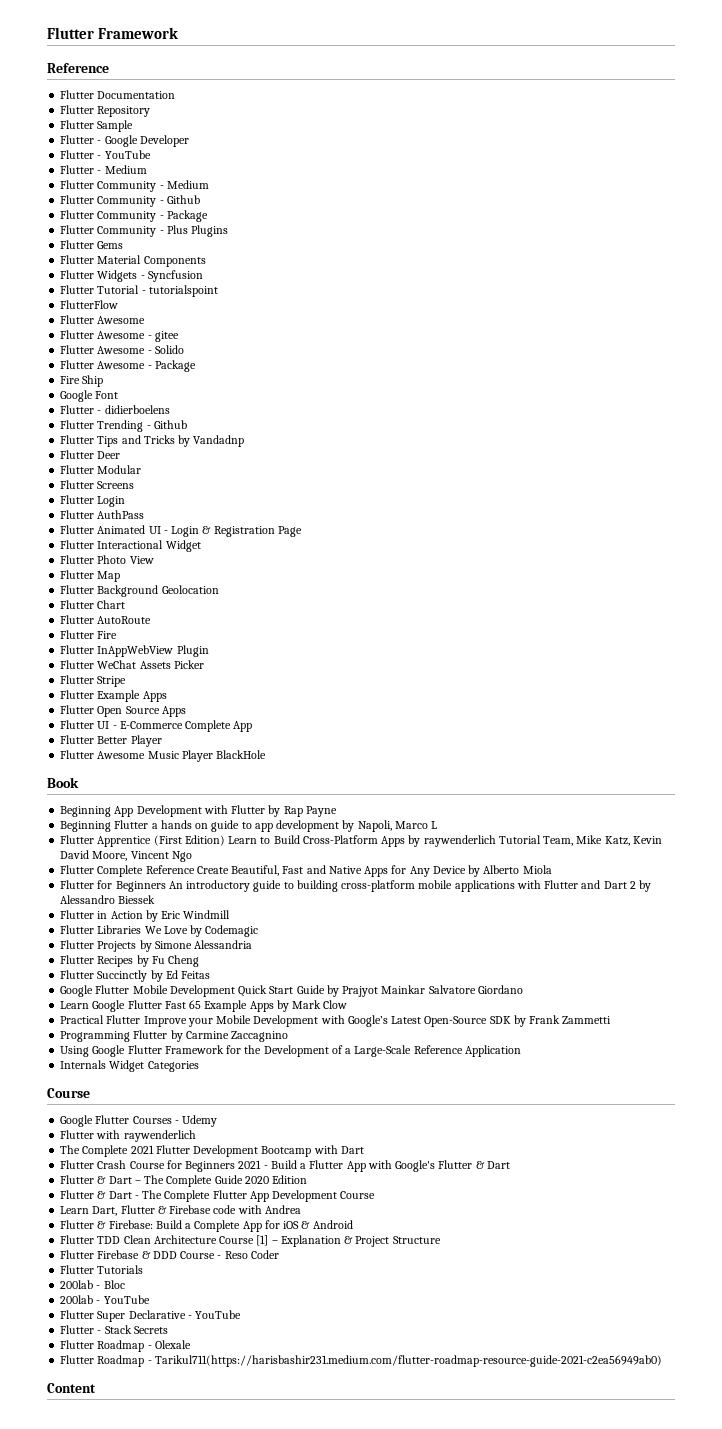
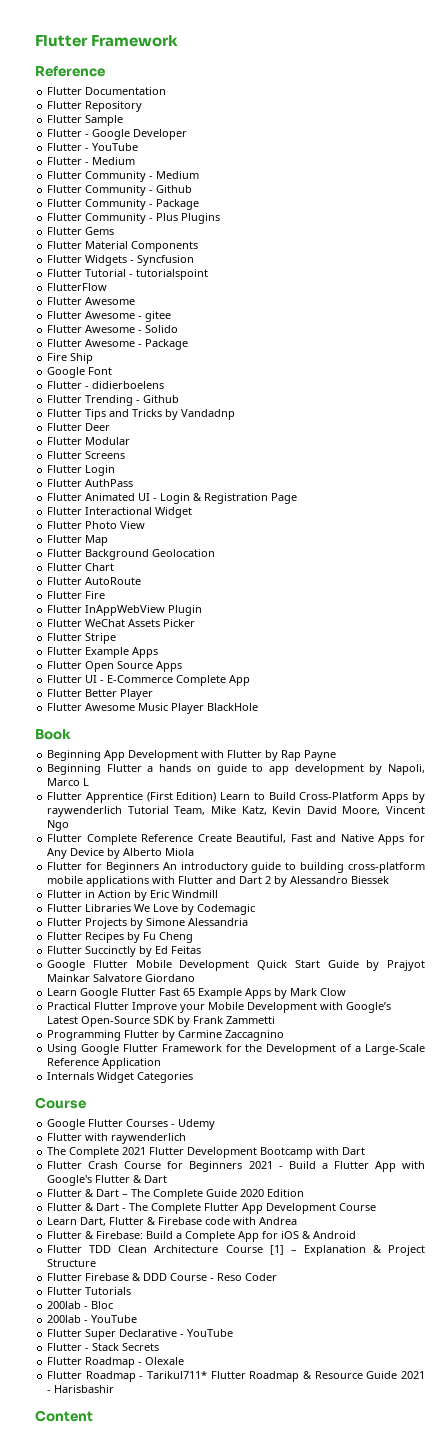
[154,1355,662,1367] Tarikul711(https://harisbashir231.medium.com/flutter-roadmap-resource-guide-2021-c2ea56949ab0) -> [147,1371,426,1382] [47,1385,115,1393] Tarikul711* Flutter Roadmap & Resource Guide 2021 - Harisbashir

